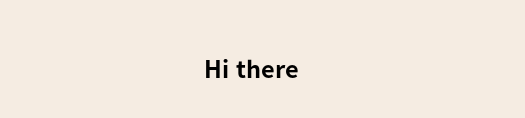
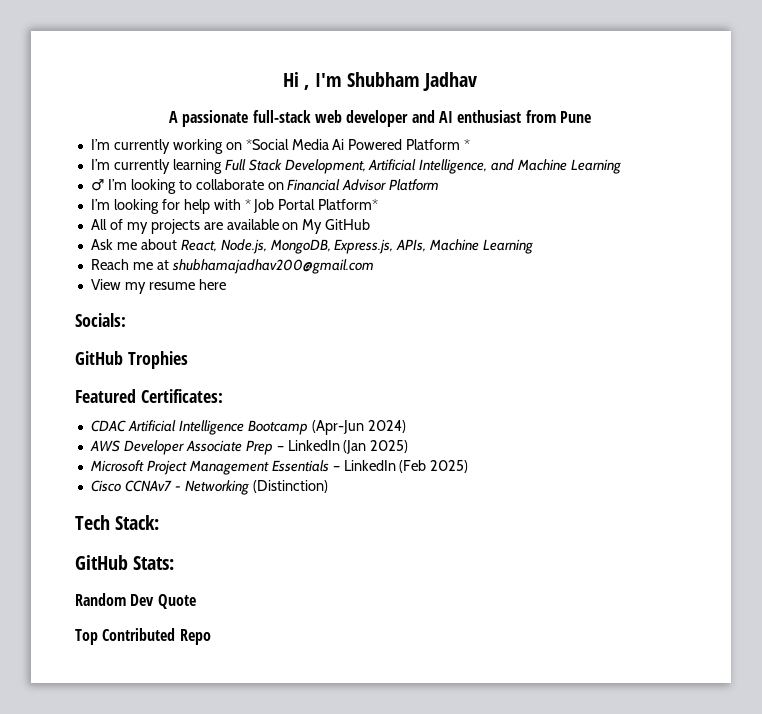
[235,59,299,78] there -> [304,72,478,91] [169,110,591,127] [90,139,471,154] [90,159,622,174] [90,179,440,194] [90,199,379,214] [90,219,371,234] [90,239,534,254] [90,259,374,274] [90,279,226,294] [75,313,126,327] [75,351,188,369] [75,389,223,403] [90,420,406,435] [89,440,409,455] [89,460,469,475] [90,480,328,495] [75,515,160,530] [75,555,175,570] [75,593,196,609] [75,628,211,645] , I'm Shubham Jadhav // A passionate full-stack web developer and AI enthusiast from Pune // I’m currently working on *Social Media Ai Powered Platform * // I’m currently learning Full Stack Development, Artificial Intelligence, and Machine Learning // ♂ I’m looking to collaborate on Financial Advisor Platform // I’m looking for help with * Job Portal Platform* // All of my projects are available on My GitHub // Ask me about React, Node.js, MongoDB, Express.js, APIs, Machine Learning // Reach me at shubhamajadhav200@gmail.com // View my resume here // Socials: // GitHub Trophies // Featured Certificates: // CDAC Artificial Intelligence Bootcamp (Apr-Jun 2024) // AWS Developer Associate Prep – LinkedIn (Jan 2025) // Microsoft Project Management Essentials – LinkedIn (Feb 2025) // Cisco CCNAv7 - Networking (Distinction) // Tech Stack: // GitHub Stats: // Random Dev Quote // Top Contributed Repo

